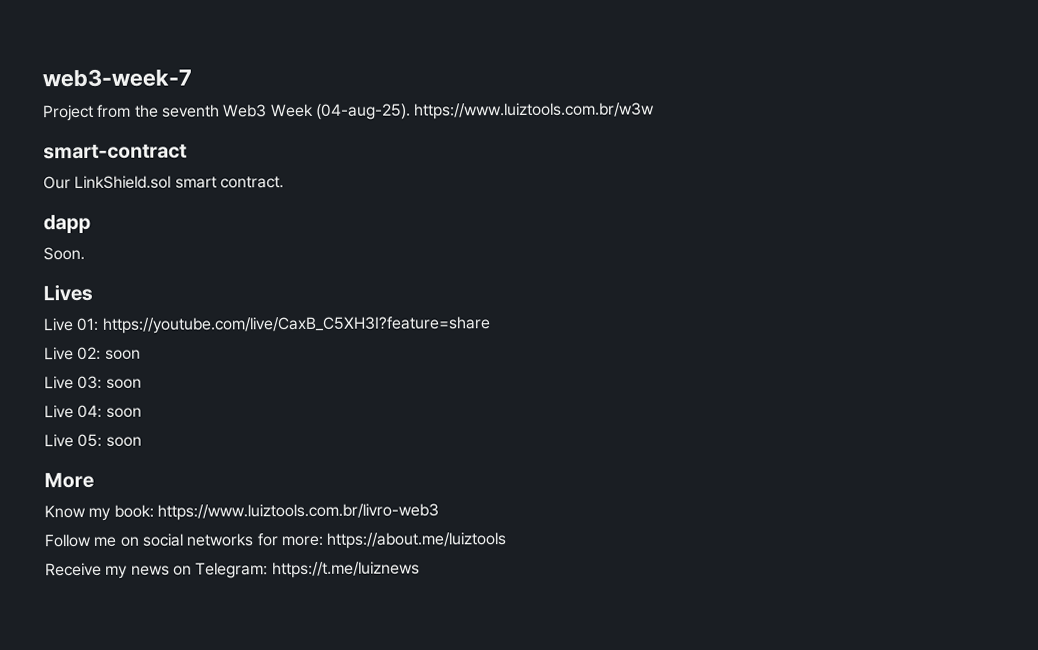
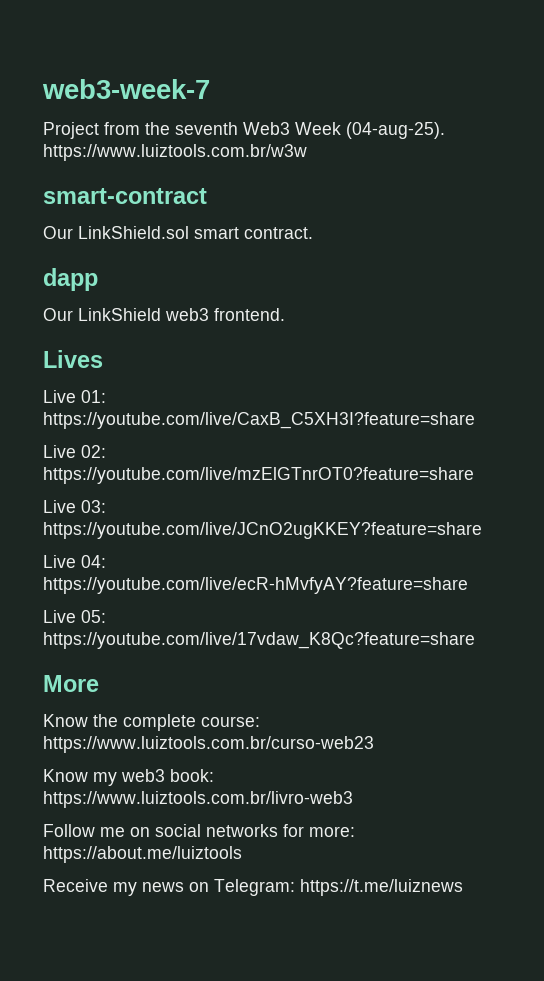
[43,246,85,261] Soon. -> [43,308,285,321] Our LinkShield web3 frontend.
[104,349,141,360] soon -> [43,467,474,484] https://youtube.com/live/mzElGTnrOT0?feature=share
[105,378,142,389] soon -> [43,522,482,539] https://youtube.com/live/JCnO2ugKKEY?feature=share
[105,407,142,418] soon -> [43,577,468,594] https://youtube.com/live/ecR-hMvfyAY?feature=share
[105,436,142,447] soon -> [43,632,475,649] https://youtube.com/live/17vdaw_K8Qc?feature=share
(94, 480) none -> [43,714,260,731] [43,736,374,753] // Know the complete course: https://www.luiztools.com.br/curso-web23
(112, 514) none -> [121,769,165,782] web3

